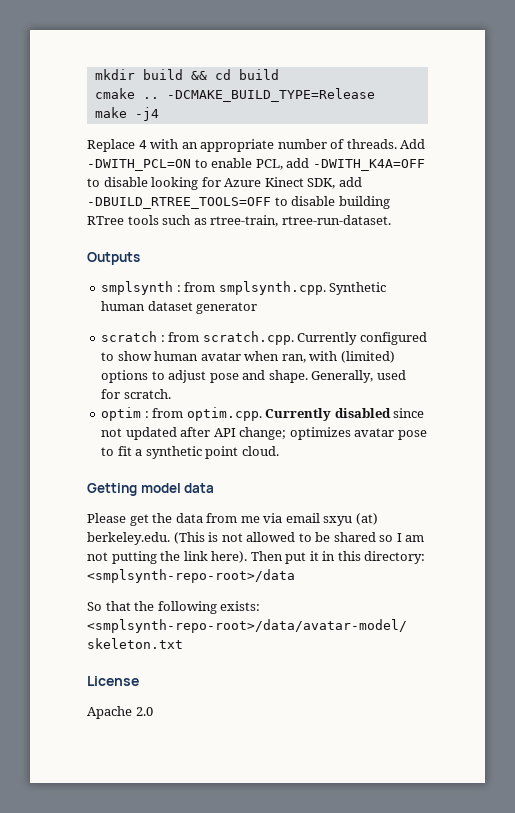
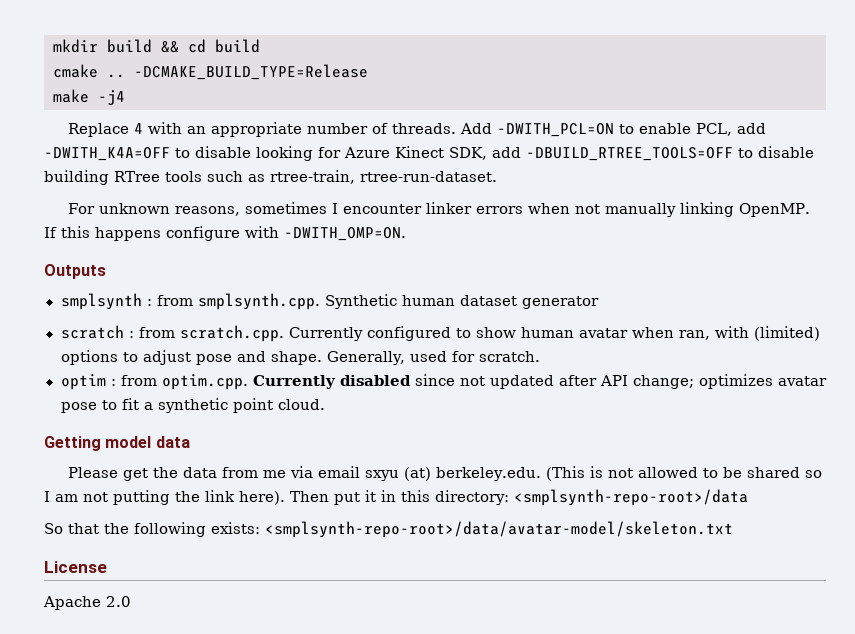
(391, 220) none -> [67,202,810,217] [44,226,406,241] // For unknown reasons, sometimes I encounter linker errors when not manually linking OpenMP. If this happens configure with -DWITH_OMP=ON.

